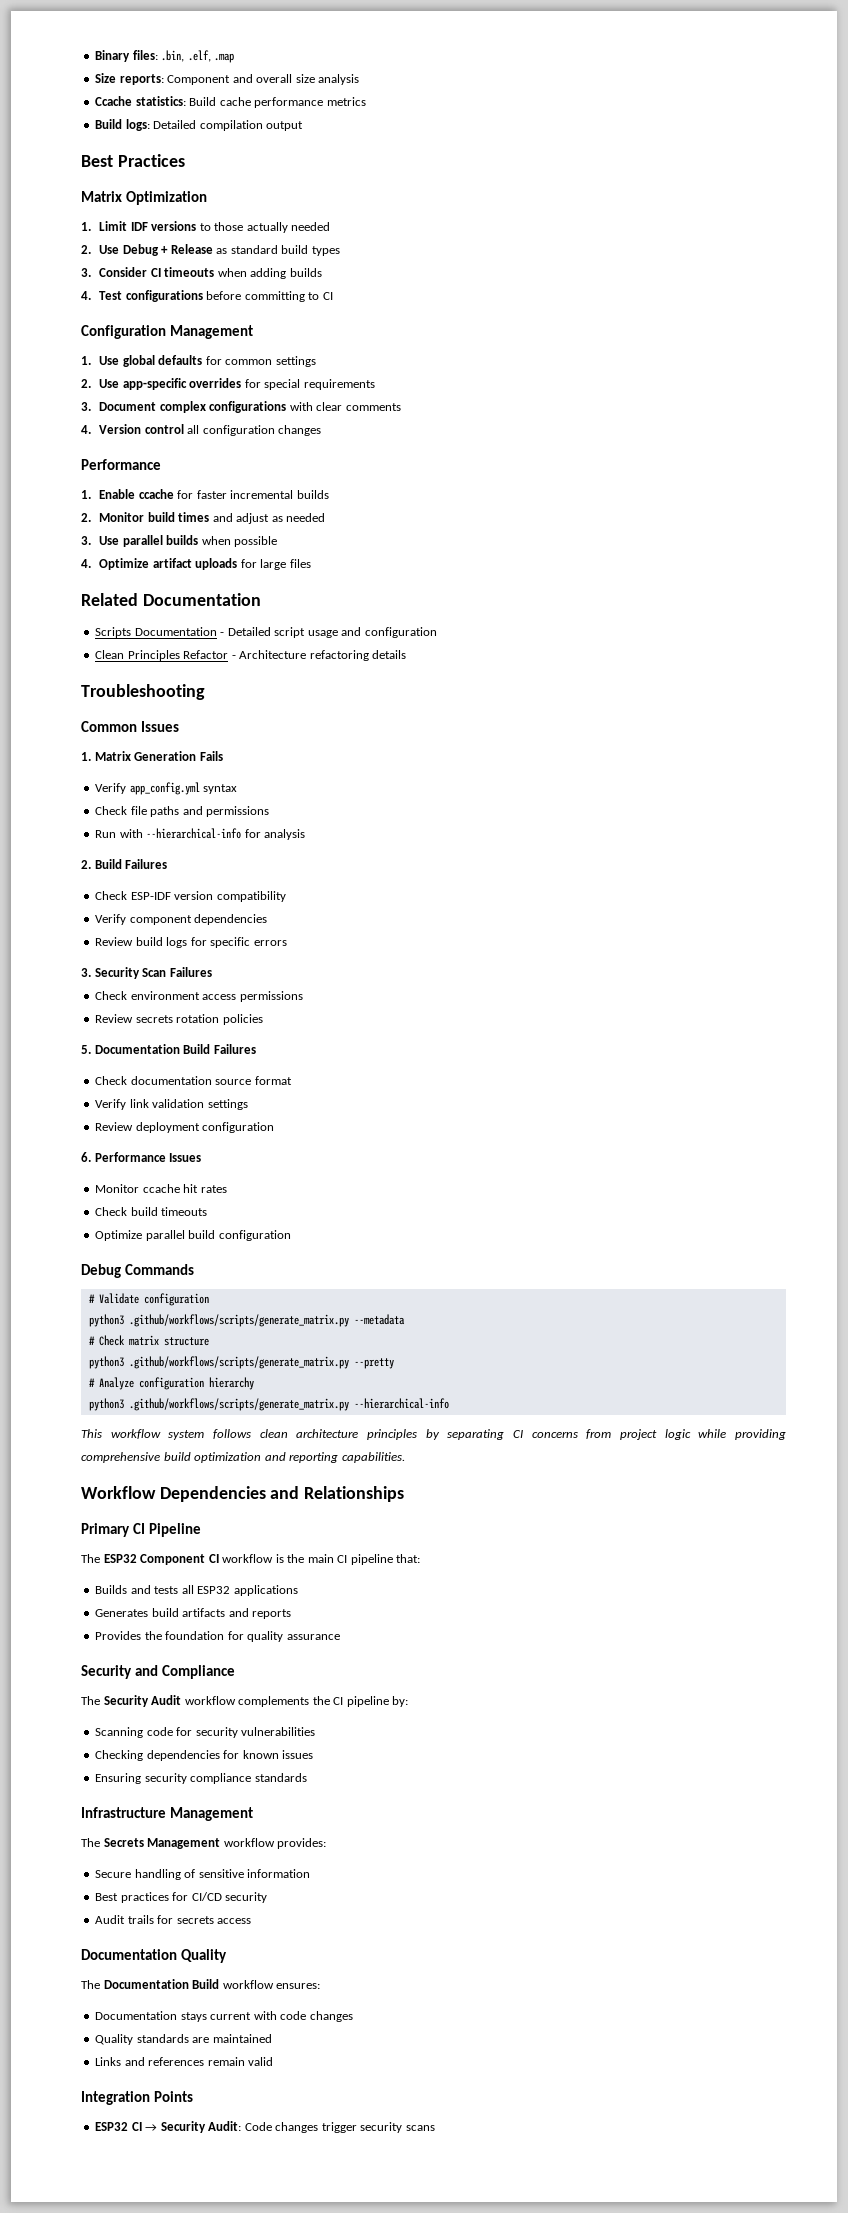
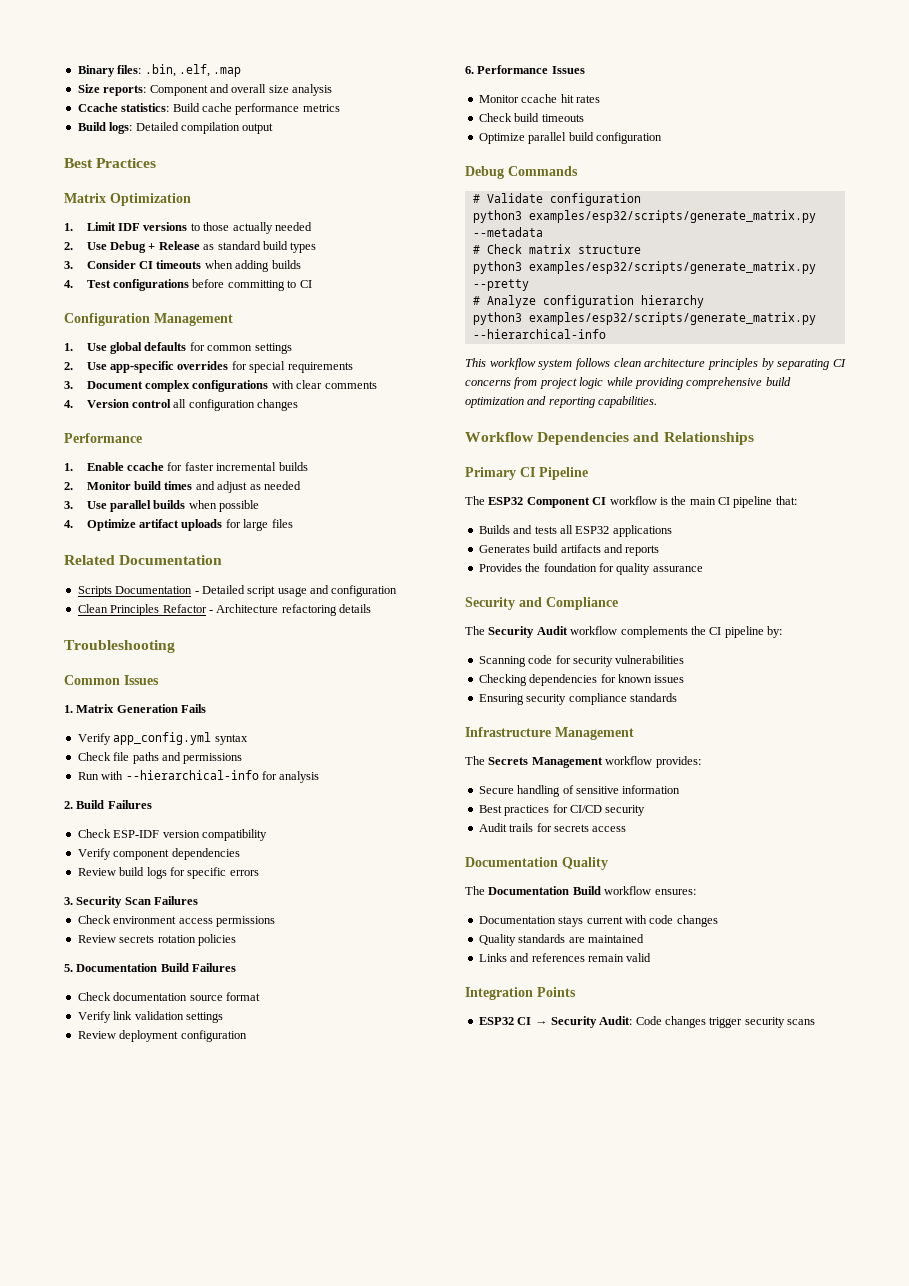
[128,1314,349,1327] .github/workflows/scripts/generate_matrix.py -> [528,210,816,223] examples/esp32/scripts/generate_matrix.py
[128,1356,349,1369] .github/workflows/scripts/generate_matrix.py -> [528,261,816,274] examples/esp32/scripts/generate_matrix.py
[128,1398,349,1411] .github/workflows/scripts/generate_matrix.py -> [528,312,816,325] examples/esp32/scripts/generate_matrix.py

